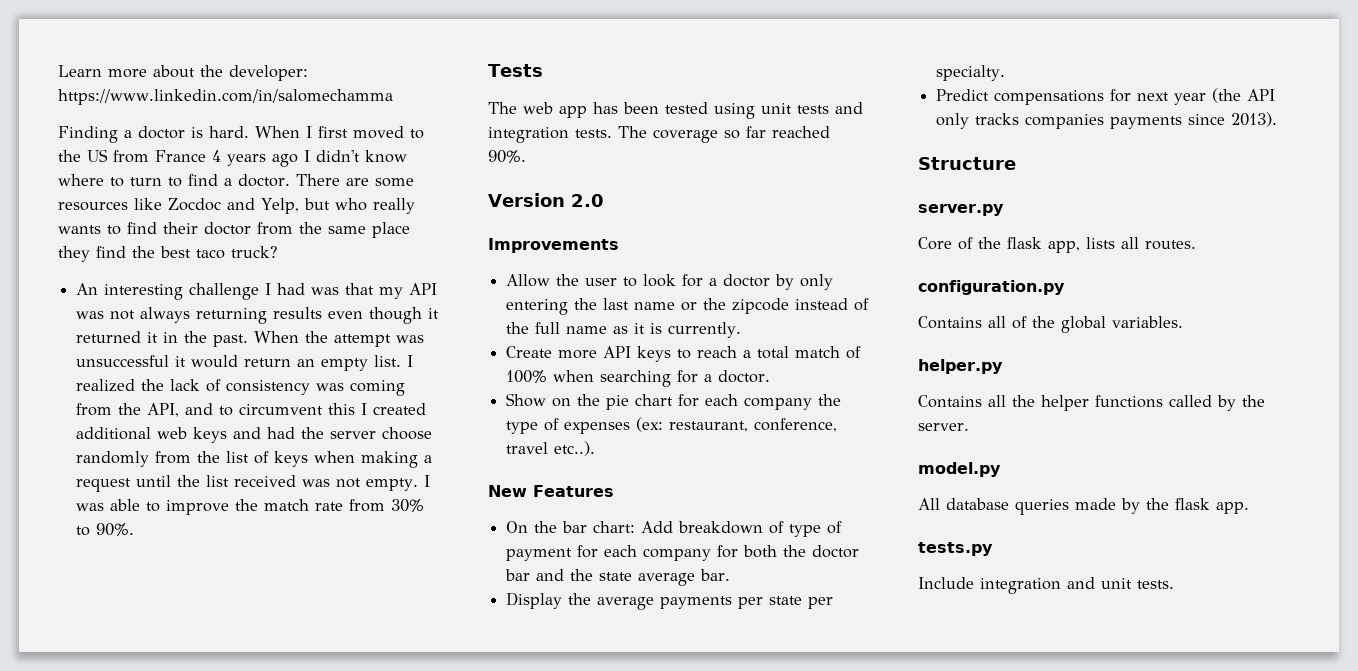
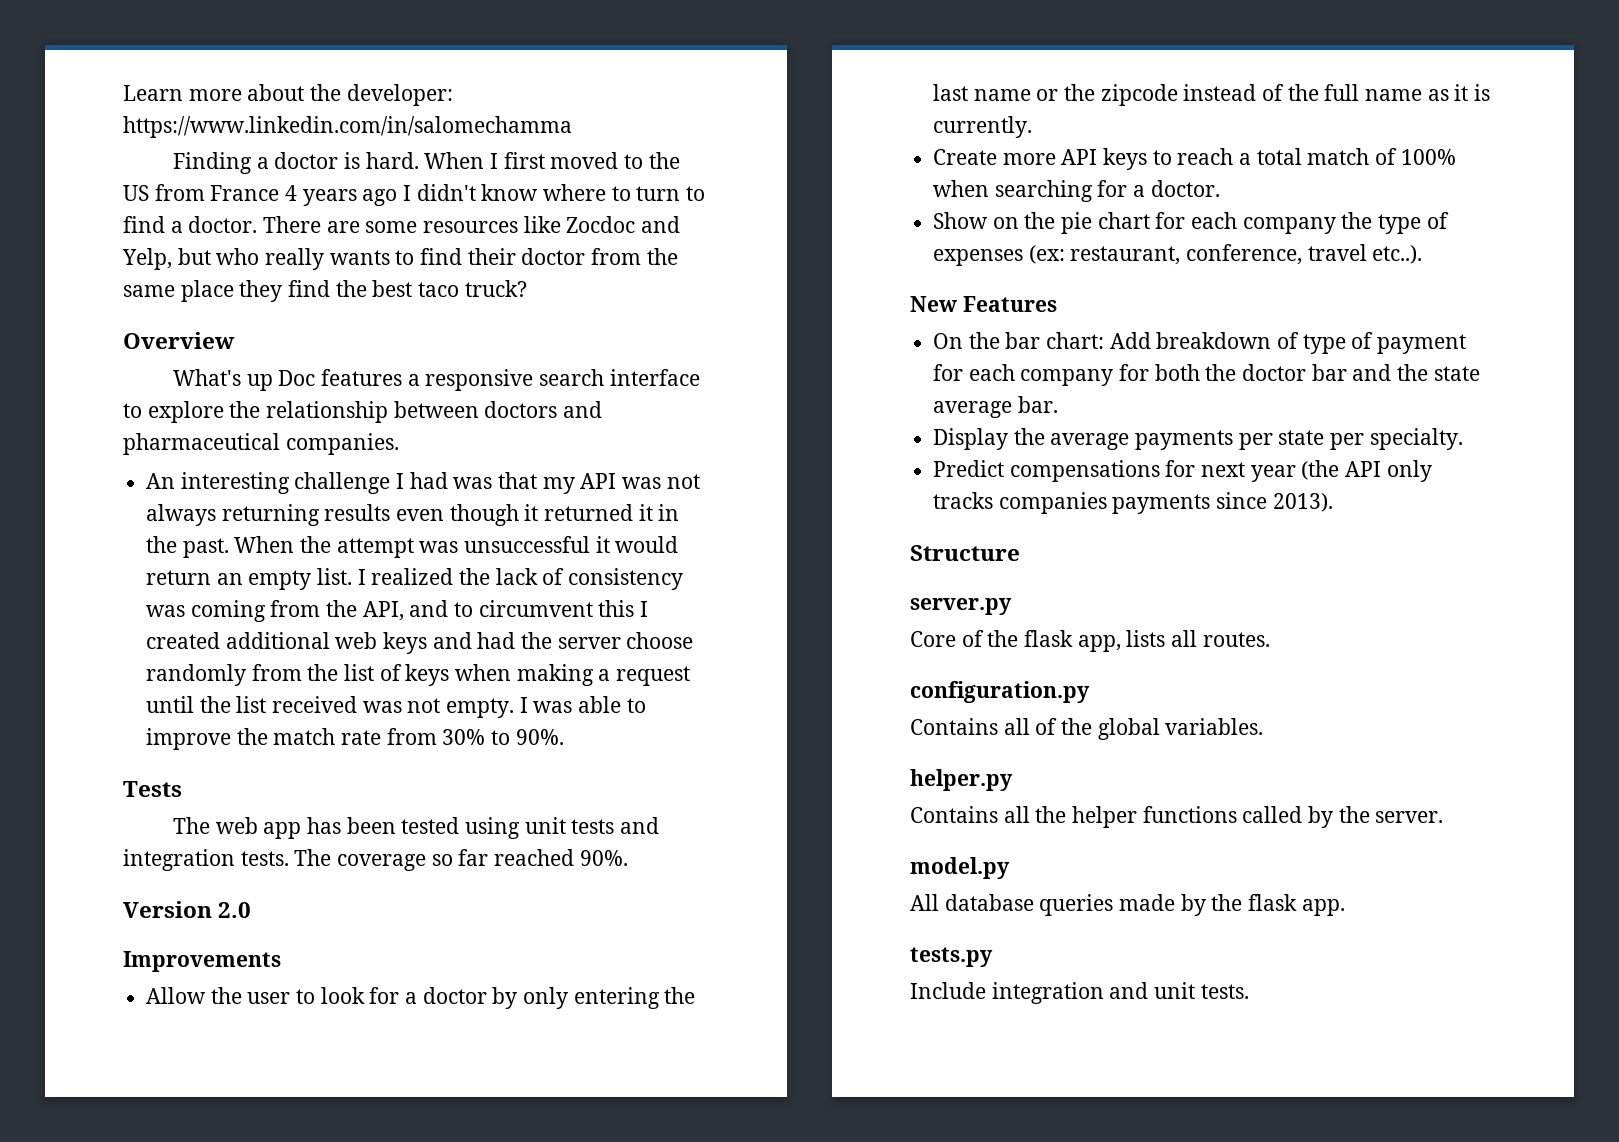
(277, 252) none -> [123,332,235,349] [173,369,700,391] [123,401,603,423] [123,433,399,455] // Overview // What's up Doc features a responsive search interface to explore the relationship between doctors and pharmaceutical companies.

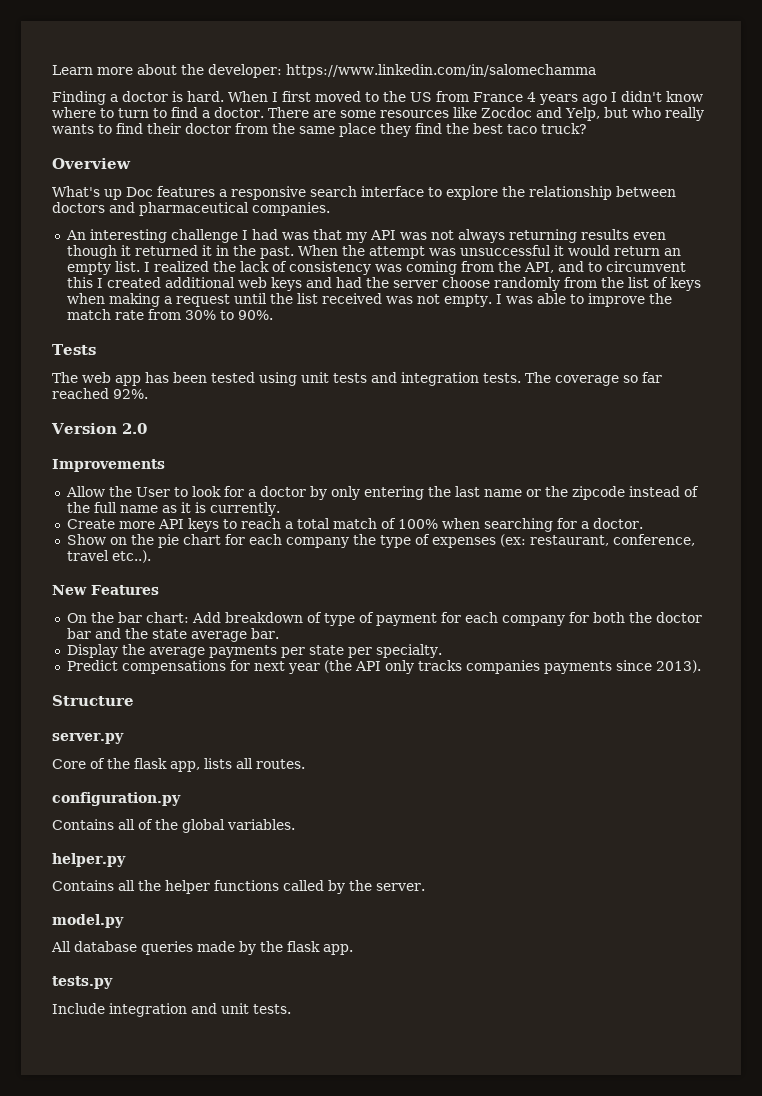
[579,850,628,866] 90%. -> [113,389,148,399] 92%.
[247,992,291,1004] user -> [135,487,170,497] User

